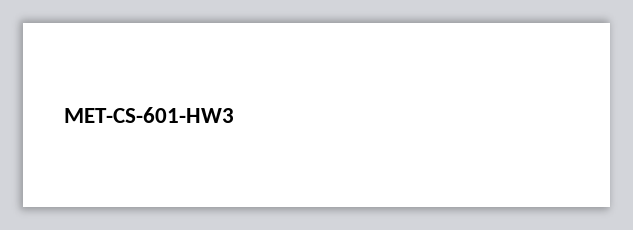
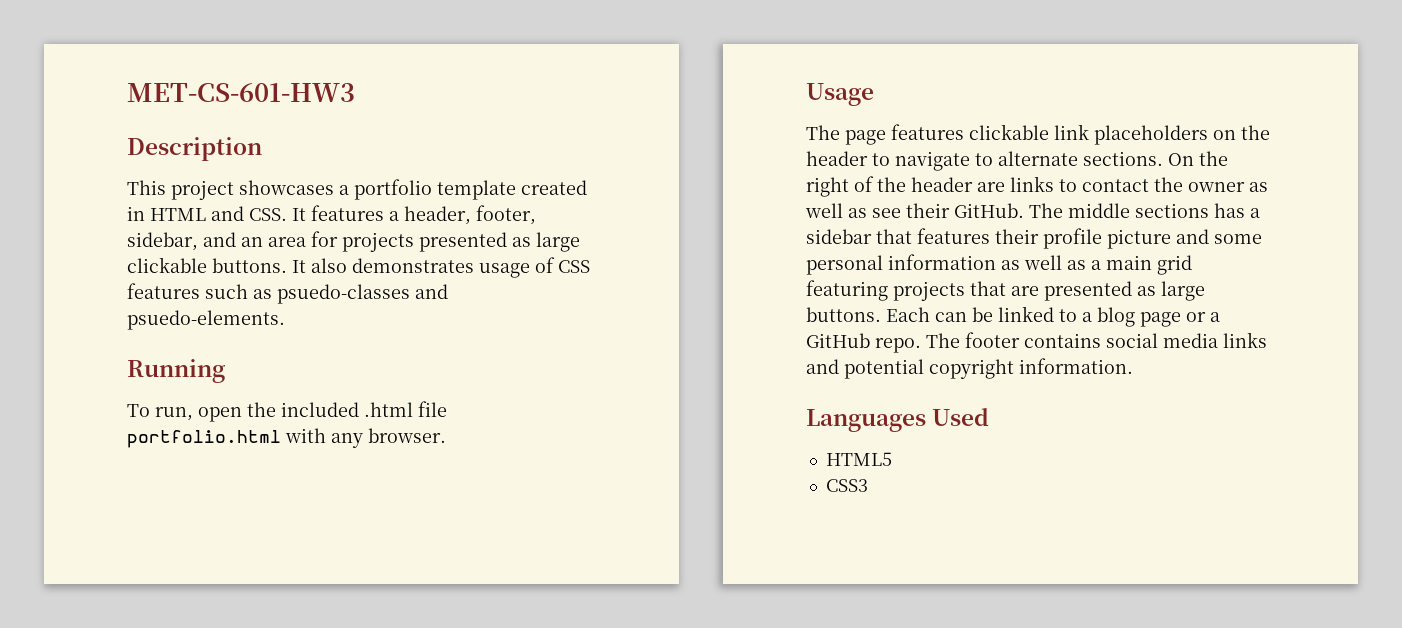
(234, 115) none -> [127,137,262,161] [127,179,587,200] [127,205,536,225] [127,231,580,252] [127,257,590,278] [127,283,448,304] [127,310,285,330] [127,359,225,383] [127,401,447,422] [127,428,446,448] [806,83,874,106] [806,124,1270,145] [806,151,1228,171] [806,176,1268,197] [805,203,1260,218] [806,228,1262,249] [806,254,1192,275] [806,280,1205,301] [806,306,1220,327] [806,332,1267,353] [806,358,1133,379] [806,408,990,432] [825,452,892,466] [825,479,868,492] // Description // This project showcases a portfolio template created in HTML and CSS. It features a header, footer, sidebar, and an area for projects presented as large clickable buttons. It also demonstrates usage of CSS features such as psuedo-classes and psuedo-elements. // Running // To run, open the included .html file portfolio.html with any browser. // Usage // The page features clickable link placeholders on the header to navigate to alternate sections. On the right of the header are links to contact the owner as well as see their GitHub. The middle sections has a sidebar that features their profile picture and some personal information as well as a main grid featuring projects that are presented as large buttons. Each can be linked to a blog page or a GitHub repo. The footer contains social media links and potential copyright information. // Languages Used // HTML5 // CSS3

